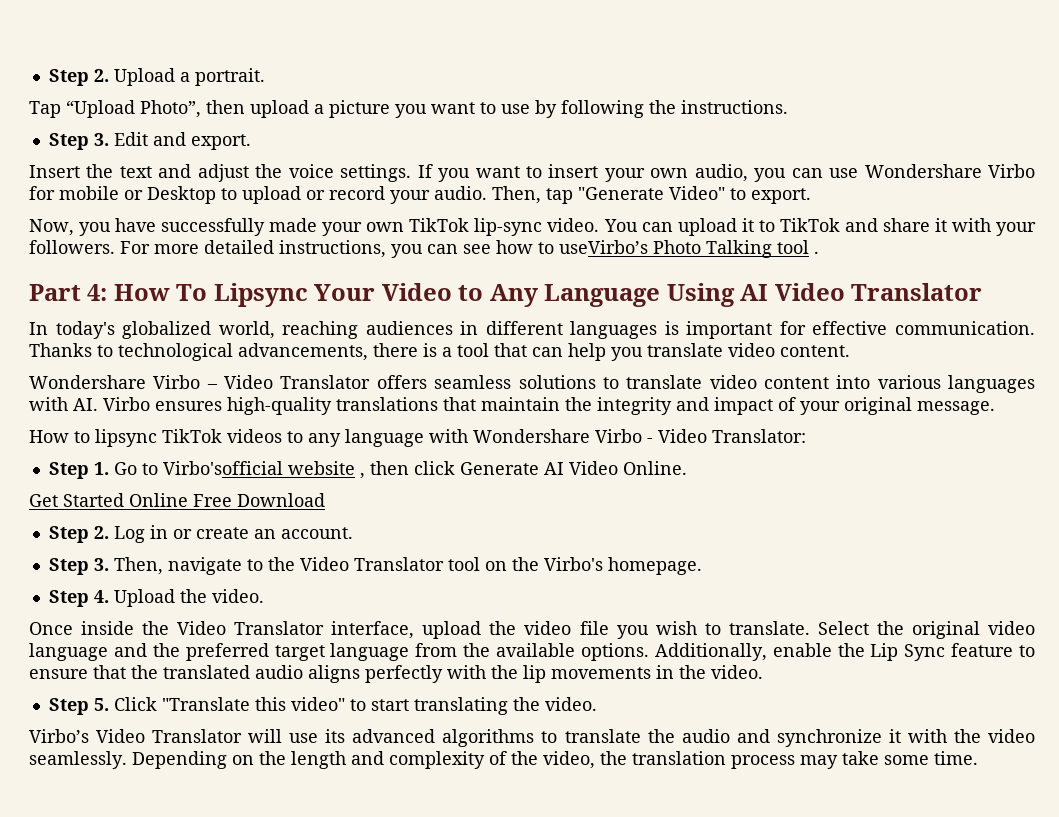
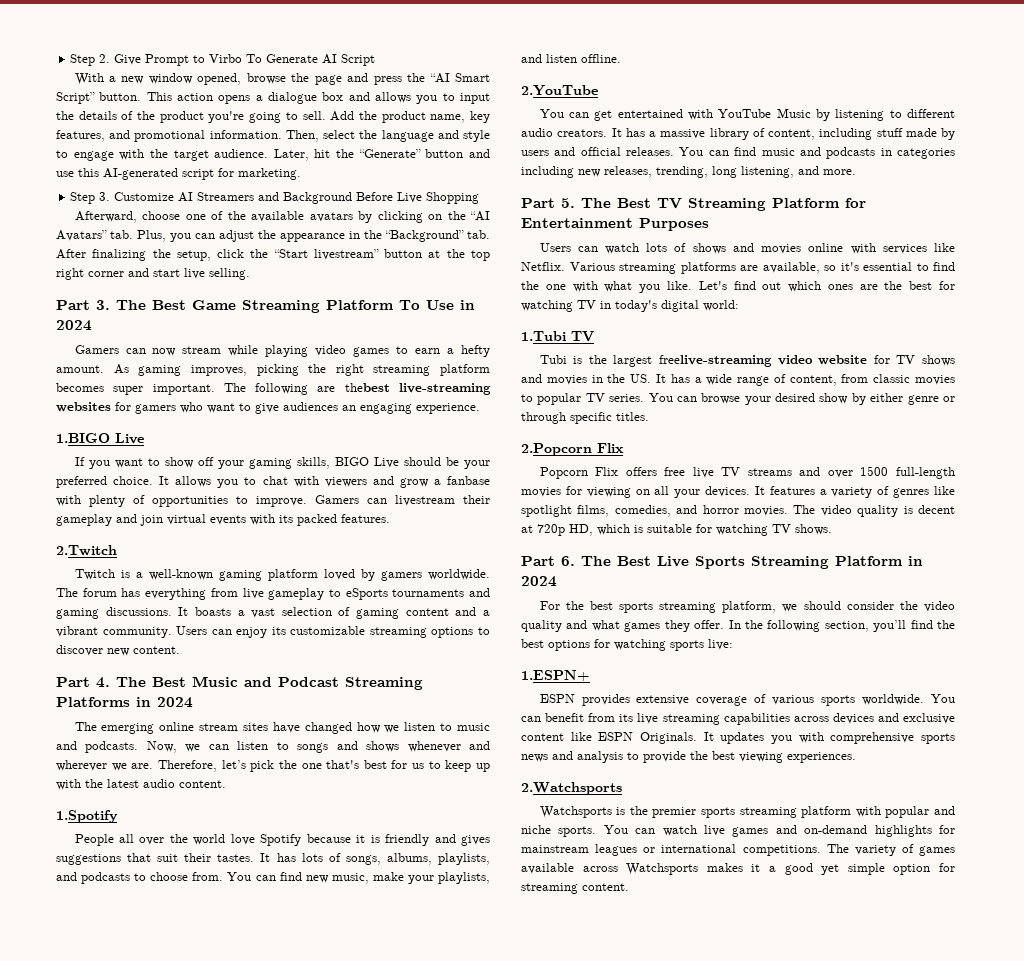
[48,68,265,86] [29,100,788,118] [48,132,251,150] [29,164,1036,182] [29,186,811,204] [29,218,1036,236] [29,240,819,258] [29,283,983,307] [29,321,1035,339] [29,343,850,361] [29,375,1036,393] [29,397,995,415] [29,429,806,447] [48,461,687,479] [29,493,325,507] [48,525,353,543] [48,557,702,575] [48,589,264,607] [29,621,1035,639] [29,643,1035,661] [29,665,763,683] [48,697,597,715] [29,729,1035,747] [29,751,978,769] Step 2. Upload a portrait. // Tap “Upload Photo”, then upload a picture you want to use by following the instructions. // Step 3. Edit and export. // Insert the text and adjust the voice settings. If you want to insert your own audio, you can use Wondershare Virbo for mobile or Desktop to upload or record your audio. Then, tap "Generate Video" to export. // Now, you have successfully made your own TikTok lip-sync video. You can upload it to TikTok and share it with your followers. For more detailed instructions, you can see how to useVirbo’s Photo Talking tool . // Part 4: How To Lipsync Your Video to Any Language Using AI Video Translator // In today's globalized world, reaching audiences in different languages is important for effective communication. Thanks to technological advancements, there is a tool that can help you translate video content. // Wondershare Virbo – Video Translator offers seamless solutions to translate video content into various languages with AI. Virbo ensures high-quality translations that maintain the integrity and impact of your original message. // How to lipsync TikTok videos to any language with Wondershare Virbo - Video Translator: // Step 1. Go to Virbo'sofficial website , then click Generate AI Video Online. // Get Started Online Free Download // Step 2. Log in or create an account. // Step 3. Then, navigate to the Video Translator tool on the Virbo's homepage. // Step 4. Upload the video. // Once inside the Video Translator interface, upload the video file you wish to translate. Select the original video language and the preferred target language from the available options. Additionally, enable the Lip Sync feature to ensure that the translated audio aligns perfectly with the lip movements in the video. // Step 5. Click "Translate this video" to start translating the video. // Virbo’s Video Translator will use its advanced algorithms to translate the audio and synchronize it with the video seamlessly. Depending on the length and complexity of the video, the translation process may take some time. -> [70,54,376,66] [74,73,490,85] [56,92,490,104] [56,111,490,123] [56,130,491,142] [56,149,490,161] [56,168,301,180] [70,192,480,204] [74,211,491,223] [56,230,490,242] [56,249,490,261] [56,268,250,280] [56,300,475,313] [56,320,92,331] [74,345,490,357] [56,364,490,376] [56,383,491,395] [56,402,480,414] [56,433,144,444] [74,457,491,469] [56,476,490,488] [56,495,490,507] [56,514,390,526] [56,545,117,556] [74,569,490,581] [56,588,490,600] [56,607,490,619] [56,626,490,638] [56,645,180,656] [56,676,423,690] [56,697,193,708] [74,722,491,734] [56,741,490,753] [56,760,491,772] [56,779,226,790] [56,810,118,823] [74,834,490,846] [56,853,490,865] [56,872,490,884] [521,54,621,63] [521,85,598,96] [539,108,956,121] [521,128,955,140] [521,147,955,159] [521,166,856,178] [521,198,866,211] [521,218,709,231] [539,243,955,254] [521,262,955,274] [521,281,955,293] [521,300,739,312] [521,331,594,342] [539,355,955,367] [521,374,955,386] [521,393,955,405] [521,412,649,424] [521,443,624,456] [539,466,956,479] [521,486,955,498] [521,505,955,517] [521,524,832,536] [521,556,923,569] [521,576,557,587] [539,601,955,613] [521,620,955,632] [521,639,733,651] [521,670,590,681] [539,694,956,706] [521,713,955,725] [521,732,955,744] [521,751,856,763] [521,782,622,795] [539,806,955,818] [521,825,955,837] [521,844,955,856] [521,863,955,875] [521,883,629,894] Step 2. Give Prompt to Virbo To Generate AI Script // With a new window opened, browse the page and press the “AI Smart Script” button. This action opens a dialogue box and allows you to input the details of the product you're going to sell. Add the product name, key features, and promotional information. Then, select the language and style to engage with the target audience. Later, hit the “Generate” button and use this AI-generated script for marketing. // Step 3. Customize AI Streamers and Background Before Live Shopping // Afterward, choose one of the available avatars by clicking on the “AI Avatars” tab. Plus, you can adjust the appearance in the “Background” tab. After finalizing the setup, click the “Start livestream” button at the top right corner and start live selling. // Part 3. The Best Game Streaming Platform To Use in 2024 // Gamers can now stream while playing video games to earn a hefty amount. As gaming improves, picking the right streaming platform becomes super important. The following are thebest live-streaming websites for gamers who want to give audiences an engaging experience. // 1.BIGO Live // If you want to show off your gaming skills, BIGO Live should be your preferred choice. It allows you to chat with viewers and grow a fanbase with plenty of opportunities to improve. Gamers can livestream their gameplay and join virtual events with its packed features. // 2.Twitch // Twitch is a well-known gaming platform loved by gamers worldwide. The forum has everything from live gameplay to eSports tournaments and gaming discussions. It boasts a vast selection of gaming content and a vibrant community. Users can enjoy its customizable streaming options to discover new content. // Part 4. The Best Music and Podcast Streaming Platforms in 2024 // The emerging online stream sites have changed how we listen to music and podcasts. Now, we can listen to songs and shows whenever and wherever we are. Therefore, let’s pick the one that's best for us to keep up with the latest audio content. // 1.Spotify // People all over the world love Spotify because it is friendly and gives suggestions that suit their tastes. It has lots of songs, albums, playlists, and podcasts to choose from. You can find new music, make your playlists, and listen offline. // 2.YouTube // You can get entertained with YouTube Music by listening to different audio creators. It has a massive library of content, including stuff made by users and official releases. You can find music and podcasts in categories including new releases, trending, long listening, and more. // Part 5. The Best TV Streaming Platform for Entertainment Purposes // Users can watch lots of shows and movies online with services like Netflix. Various streaming platforms are available, so it's essential to find the one with what you like. Let's find out which ones are the best for watching TV in today's digital world: // 1.Tubi TV // Tubi is the largest freelive-streaming video website for TV shows and movies in the US. It has a wide range of content, from classic movies to popular TV series. You can browse your desired show by either genre or through specific titles. // 2.Popcorn Flix // Popcorn Flix offers free live TV streams and over 1500 full-length movies for viewing on all your devices. It features a variety of genres like spotlight films, comedies, and horror movies. The video quality is decent at 720p HD, which is suitable for watching TV shows. // Part 6. The Best Live Sports Streaming Platform in 2024 // For the best sports streaming platform, we should consider the video quality and what games they offer. In the following section, you’ll find the best options for watching sports live: // 1.ESPN+ // ESPN provides extensive coverage of various sports worldwide. You can benefit from its live streaming capabilities across devices and exclusive content like ESPN Originals. It updates you with comprehensive sports news and analysis to provide the best viewing experiences. // 2.Watchsports // Watchsports is the premier sports streaming platform with popular and niche sports. You can watch live games and on-demand highlights for mainstream leagues or international competitions. The variety of games available across Watchsports makes it a good yet simple option for streaming content.

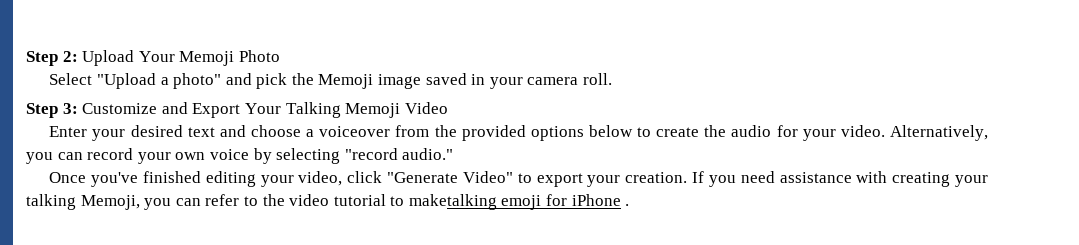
[70,54,376,66] [74,73,490,85] [56,92,490,104] [56,111,490,123] [56,130,491,142] [56,149,490,161] [56,168,301,180] [70,192,480,204] [74,211,491,223] [56,230,490,242] [56,249,490,261] [56,268,250,280] [56,300,475,313] [56,320,92,331] [74,345,490,357] [56,364,490,376] [56,383,491,395] [56,402,480,414] [56,433,144,444] [74,457,491,469] [56,476,490,488] [56,495,490,507] [56,514,390,526] [56,545,117,556] [74,569,490,581] [56,588,490,600] [56,607,490,619] [56,626,490,638] [56,645,180,656] [56,676,423,690] [56,697,193,708] [74,722,491,734] [56,741,490,753] [56,760,491,772] [56,779,226,790] [56,810,118,823] [74,834,490,846] [56,853,490,865] [56,872,490,884] [521,54,621,63] [521,85,598,96] [539,108,956,121] [521,128,955,140] [521,147,955,159] [521,166,856,178] [521,198,866,211] [521,218,709,231] [539,243,955,254] [521,262,955,274] [521,281,955,293] [521,300,739,312] [521,331,594,342] [539,355,955,367] [521,374,955,386] [521,393,955,405] [521,412,649,424] [521,443,624,456] [539,466,956,479] [521,486,955,498] [521,505,955,517] [521,524,832,536] [521,556,923,569] [521,576,557,587] [539,601,955,613] [521,620,955,632] [521,639,733,651] [521,670,590,681] [539,694,956,706] [521,713,955,725] [521,732,955,744] [521,751,856,763] [521,782,622,795] [539,806,955,818] [521,825,955,837] [521,844,955,856] [521,863,955,875] [521,883,629,894] Step 2. Give Prompt to Virbo To Generate AI Script // With a new window opened, browse the page and press the “AI Smart Script” button. This action opens a dialogue box and allows you to input the details of the product you're going to sell. Add the product name, key features, and promotional information. Then, select the language and style to engage with the target audience. Later, hit the “Generate” button and use this AI-generated script for marketing. // Step 3. Customize AI Streamers and Background Before Live Shopping // Afterward, choose one of the available avatars by clicking on the “AI Avatars” tab. Plus, you can adjust the appearance in the “Background” tab. After finalizing the setup, click the “Start livestream” button at the top right corner and start live selling. // Part 3. The Best Game Streaming Platform To Use in 2024 // Gamers can now stream while playing video games to earn a hefty amount. As gaming improves, picking the right streaming platform becomes super important. The following are thebest live-streaming websites for gamers who want to give audiences an engaging experience. // 1.BIGO Live // If you want to show off your gaming skills, BIGO Live should be your preferred choice. It allows you to chat with viewers and grow a fanbase with plenty of opportunities to improve. Gamers can livestream their gameplay and join virtual events with its packed features. // 2.Twitch // Twitch is a well-known gaming platform loved by gamers worldwide. The forum has everything from live gameplay to eSports tournaments and gaming discussions. It boasts a vast selection of gaming content and a vibrant community. Users can enjoy its customizable streaming options to discover new content. // Part 4. The Best Music and Podcast Streaming Platforms in 2024 // The emerging online stream sites have changed how we listen to music and podcasts. Now, we can listen to songs and shows whenever and wherever we are. Therefore, let’s pick the one that's best for us to keep up with the latest audio content. // 1.Spotify // People all over the world love Spotify because it is friendly and gives suggestions that suit their tastes. It has lots of songs, albums, playlists, and podcasts to choose from. You can find new music, make your playlists, and listen offline. // 2.YouTube // You can get entertained with YouTube Music by listening to different audio creators. It has a massive library of content, including stuff made by users and official releases. You can find music and podcasts in categories including new releases, trending, long listening, and more. // Part 5. The Best TV Streaming Platform for Entertainment Purposes // Users can watch lots of shows and movies online with services like Netflix. Various streaming platforms are available, so it's essential to find the one with what you like. Let's find out which ones are the best for watching TV in today's digital world: // 1.Tubi TV // Tubi is the largest freelive-streaming video website for TV shows and movies in the US. It has a wide range of content, from classic movies to popular TV series. You can browse your desired show by either genre or through specific titles. // 2.Popcorn Flix // Popcorn Flix offers free live TV streams and over 1500 full-length movies for viewing on all your devices. It features a variety of genres like spotlight films, comedies, and horror movies. The video quality is decent at 720p HD, which is suitable for watching TV shows. // Part 6. The Best Live Sports Streaming Platform in 2024 // For the best sports streaming platform, we should consider the video quality and what games they offer. In the following section, you’ll find the best options for watching sports live: // 1.ESPN+ // ESPN provides extensive coverage of various sports worldwide. You can benefit from its live streaming capabilities across devices and exclusive content like ESPN Originals. It updates you with comprehensive sports news and analysis to provide the best viewing experiences. // 2.Watchsports // Watchsports is the premier sports streaming platform with popular and niche sports. You can watch live games and on-demand highlights for mainstream leagues or international competitions. The variety of games available across Watchsports makes it a good yet simple option for streaming content. -> [26,50,280,66] [49,73,613,89] [26,102,448,118] [49,125,988,141] [26,148,454,164] [49,171,988,187] [26,194,630,210] Step 2: Upload Your Memoji Photo // Select "Upload a photo" and pick the Memoji image saved in your camera roll. // Step 3: Customize and Export Your Talking Memoji Video // Enter your desired text and choose a voiceover from the provided options below to create the audio for your video. Alternatively, you can record your own voice by selecting "record audio." // Once you've finished editing your video, click "Generate Video" to export your creation. If you need assistance with creating your talking Memoji, you can refer to the video tutorial to maketalking emoji for iPhone .

